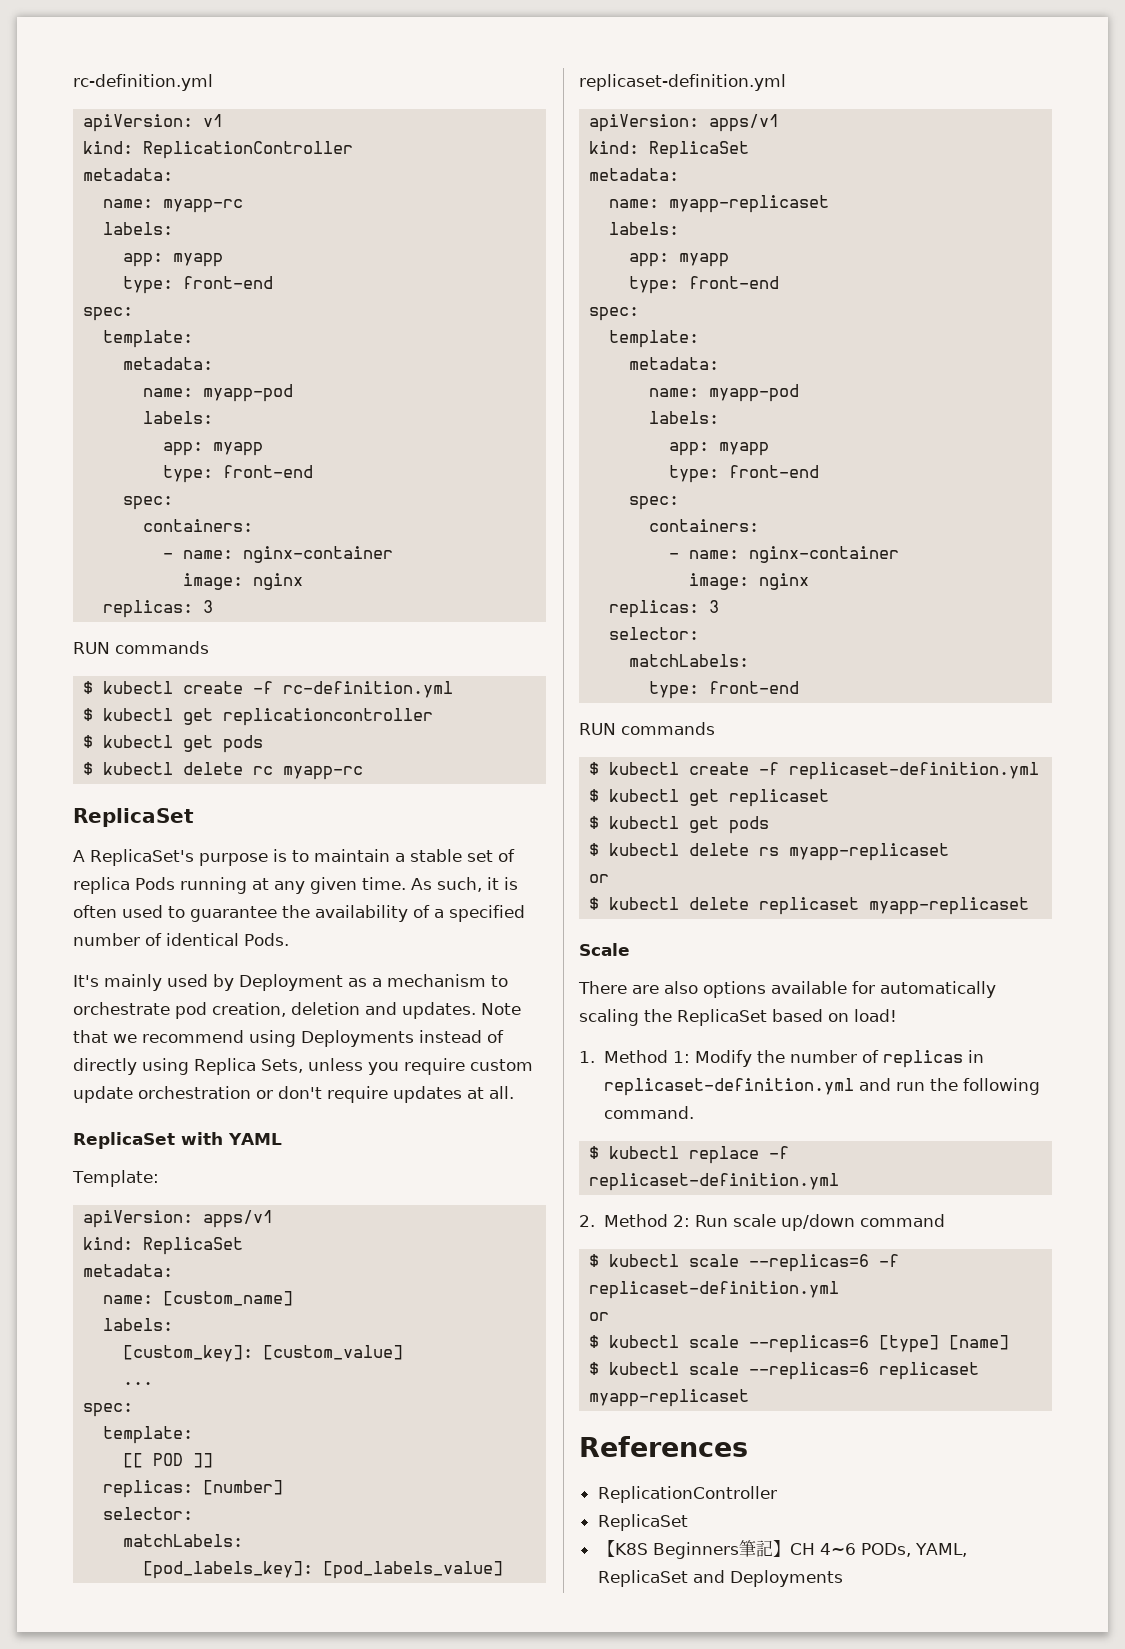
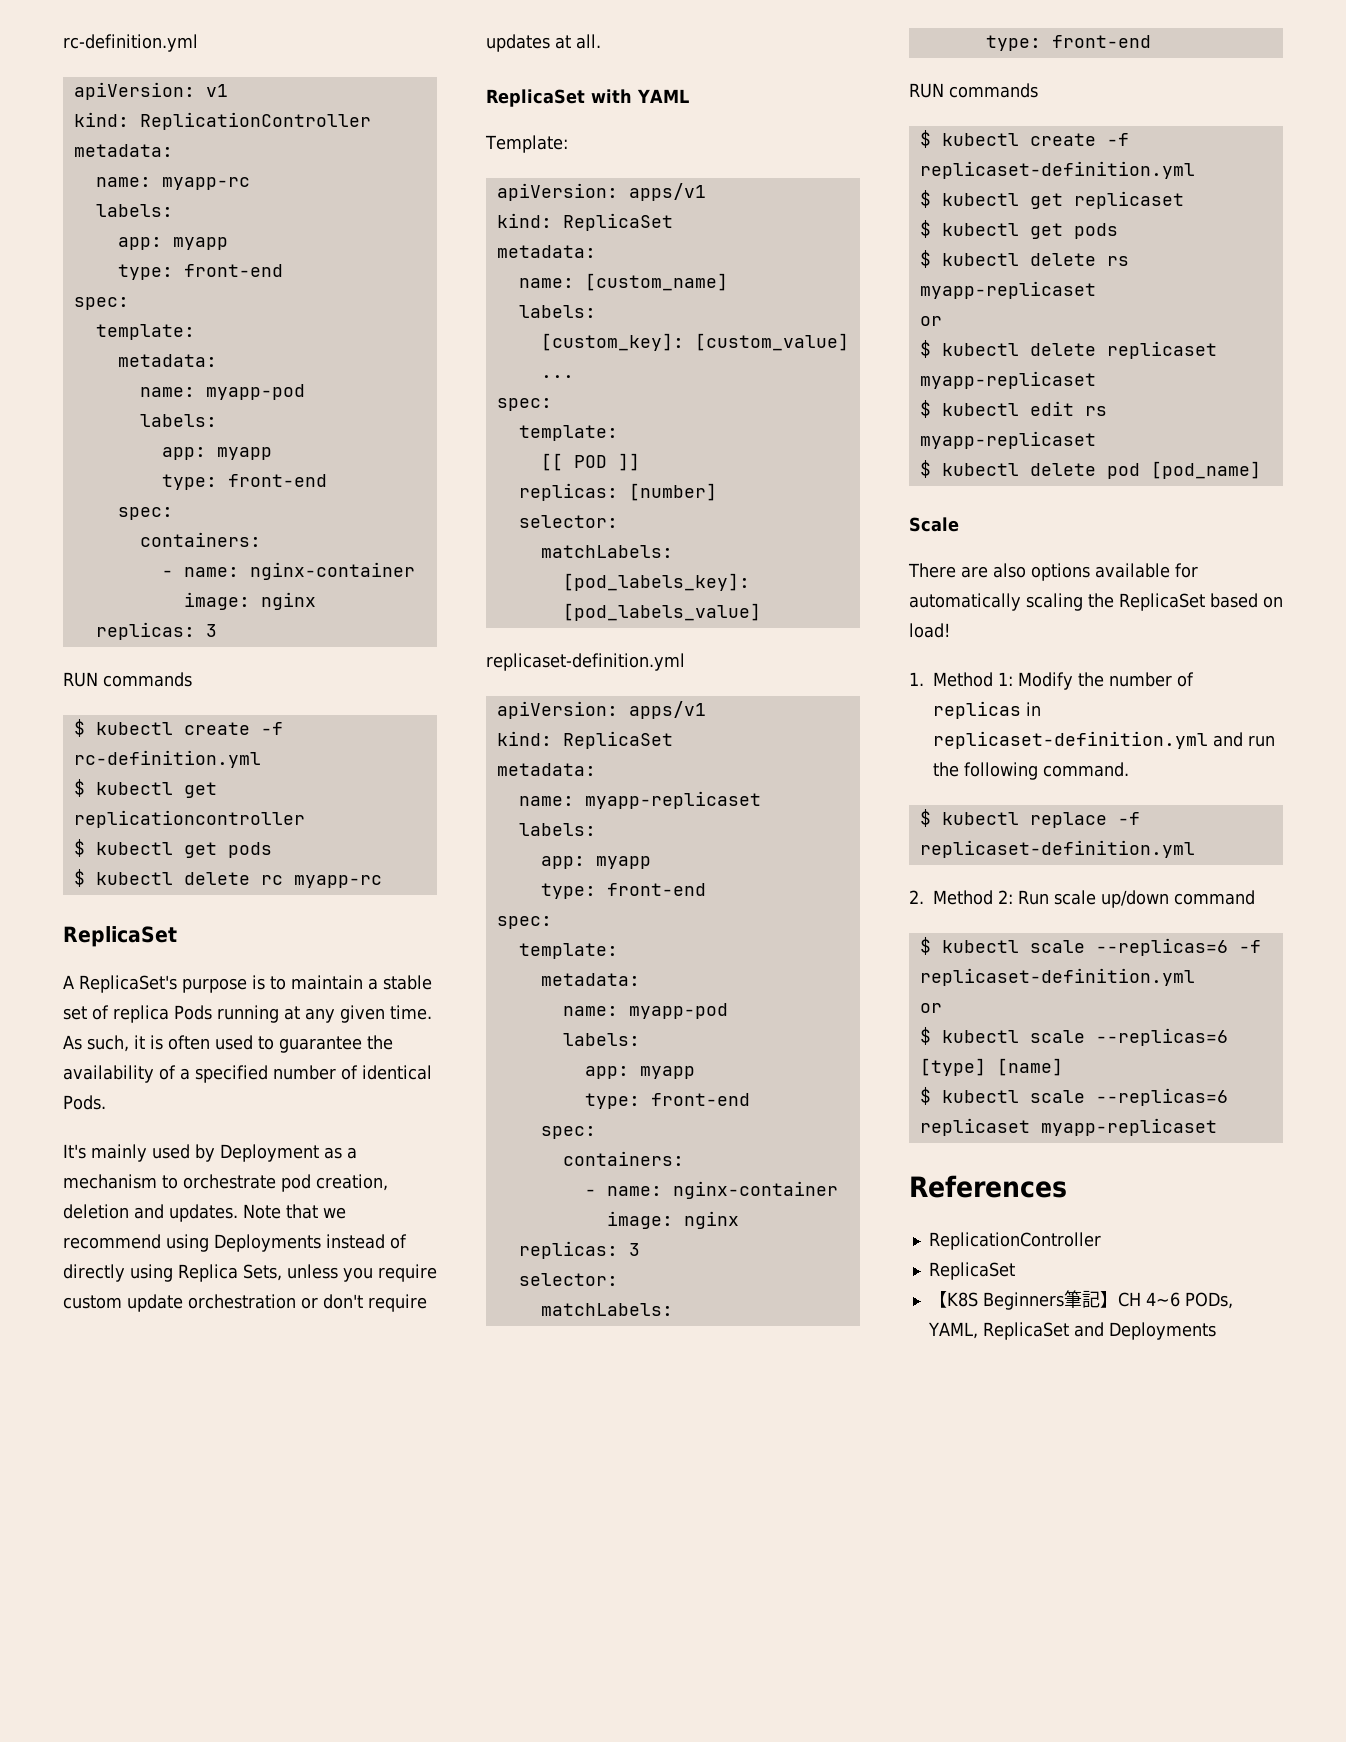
(1030, 906) none -> [919,400,1107,418] [919,431,1096,449] [919,460,1261,479] // $ kubectl edit rs myapp-replicaset // $ kubectl delete pod [pod_name]

